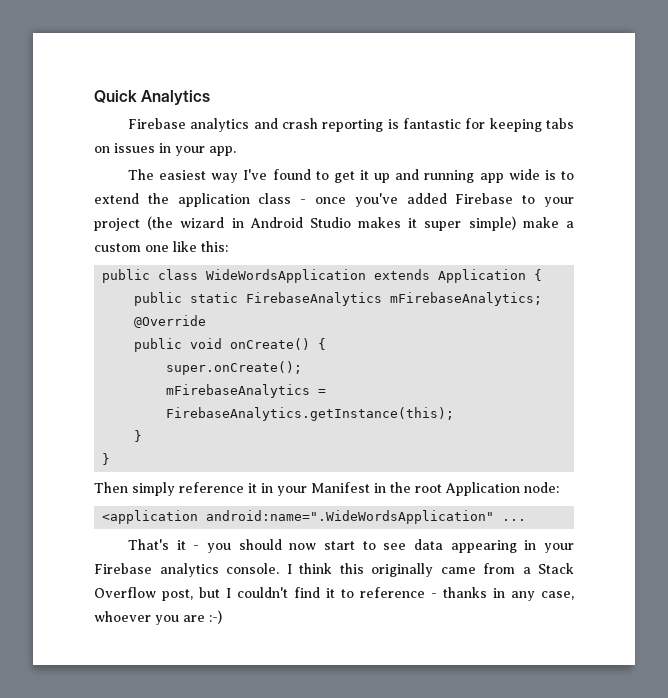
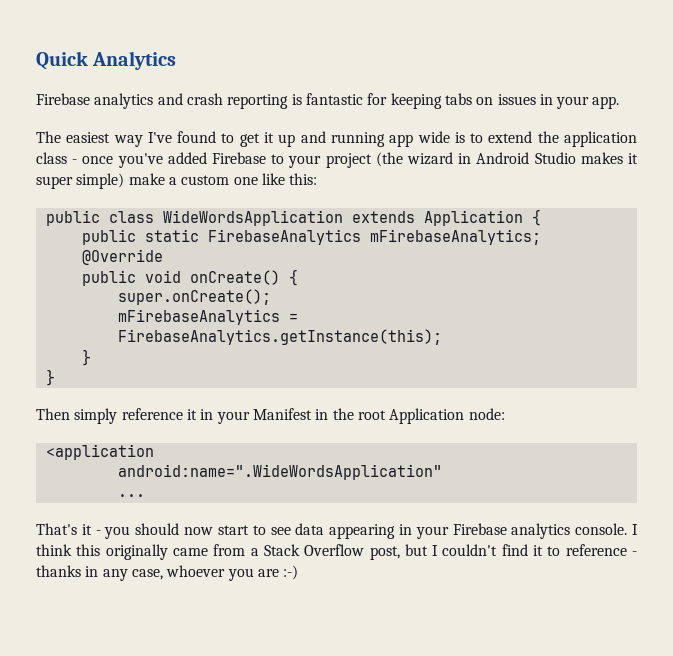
(199, 517) none -> (154, 452) //
(495, 517) none -> (442, 472) //

